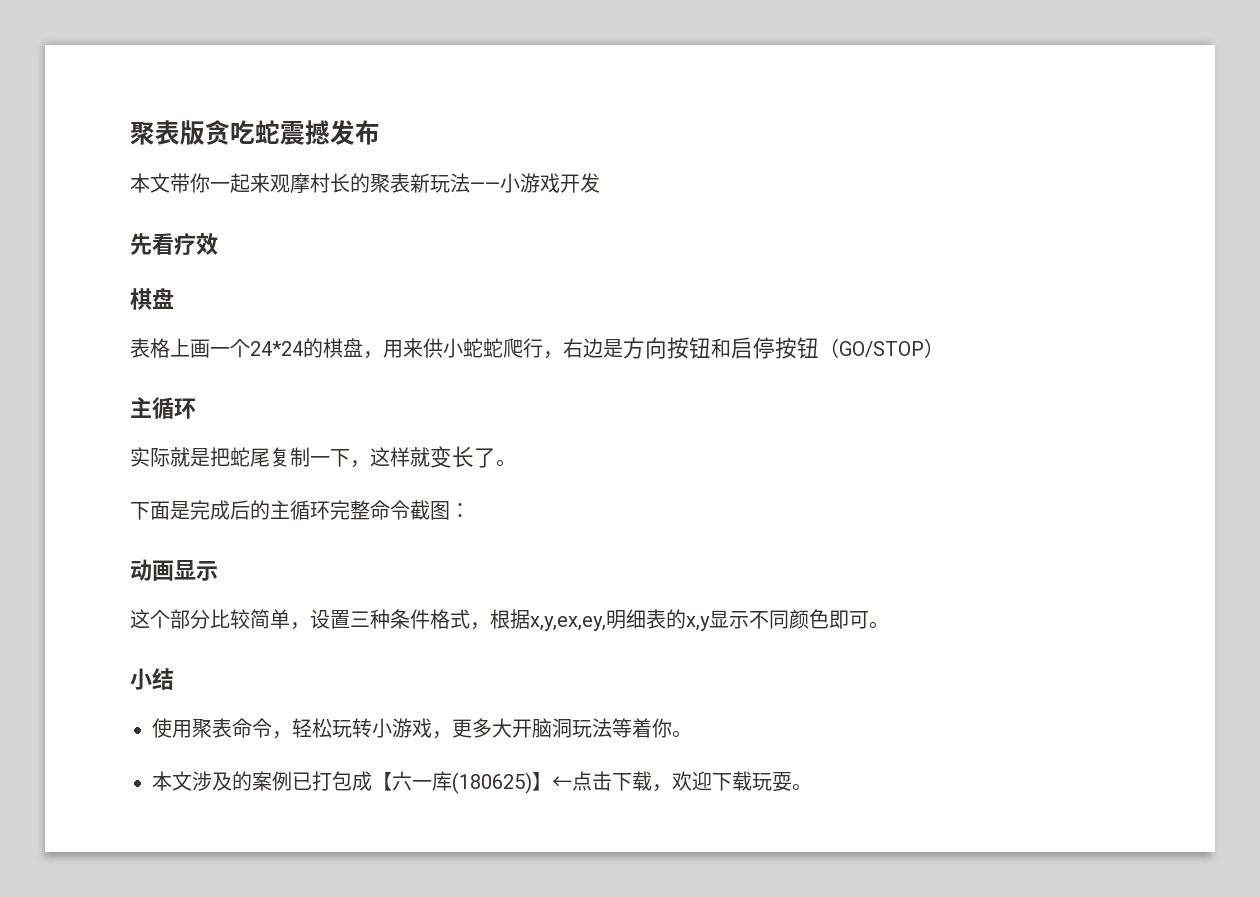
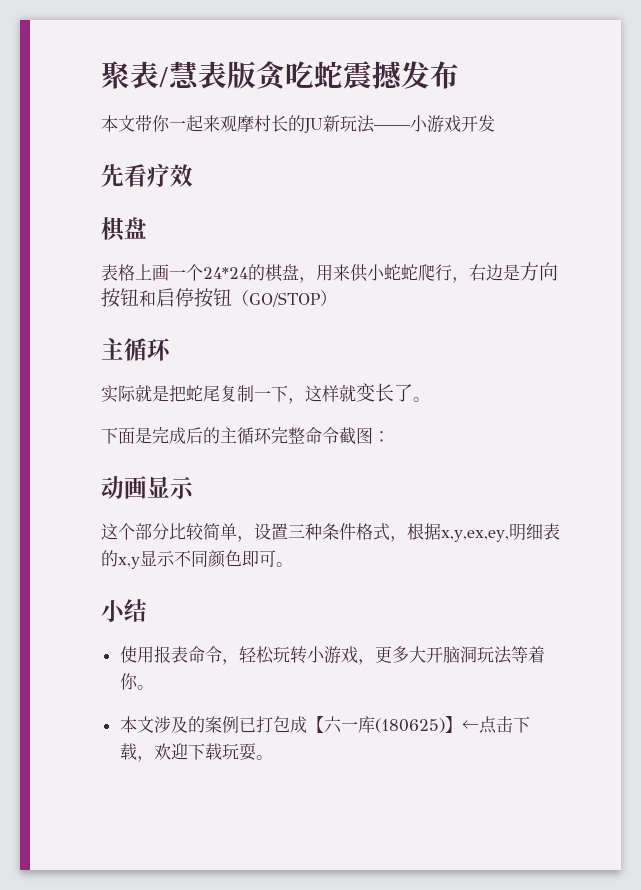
[130,120,180,145] 聚表 -> [101,61,227,89] 聚表/慧表
[370,173,410,193] 聚表 -> [304,118,323,133] JU
[192,719,212,738] 聚 -> [153,646,171,663] 报

